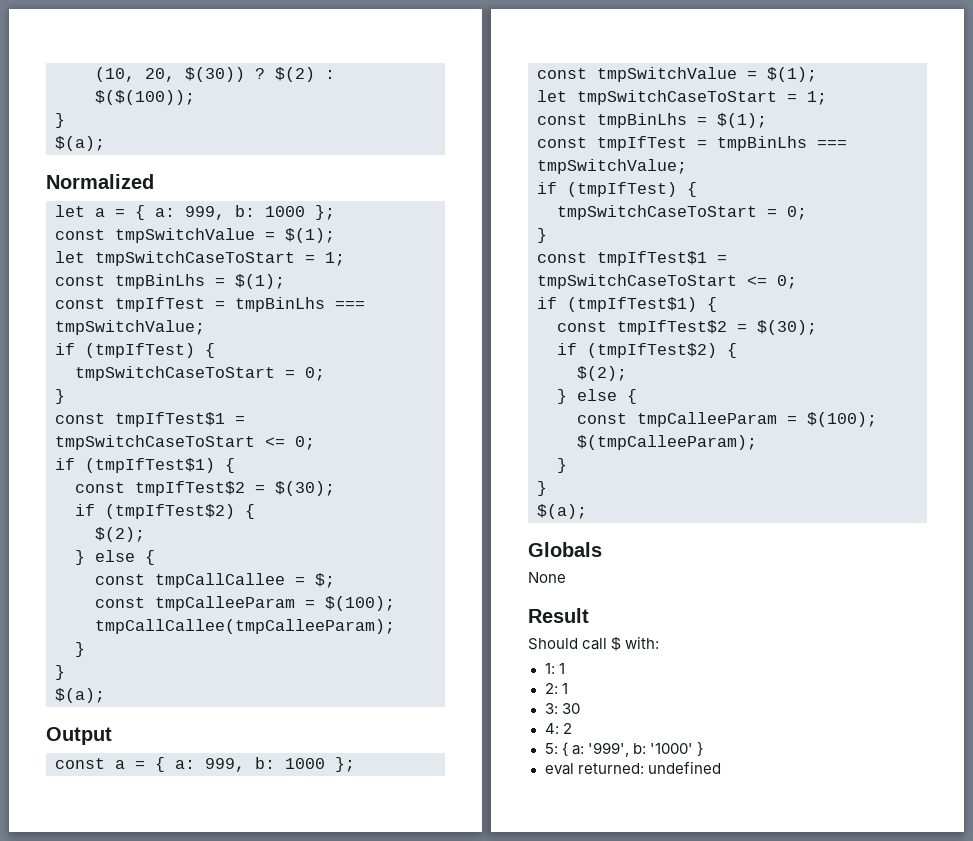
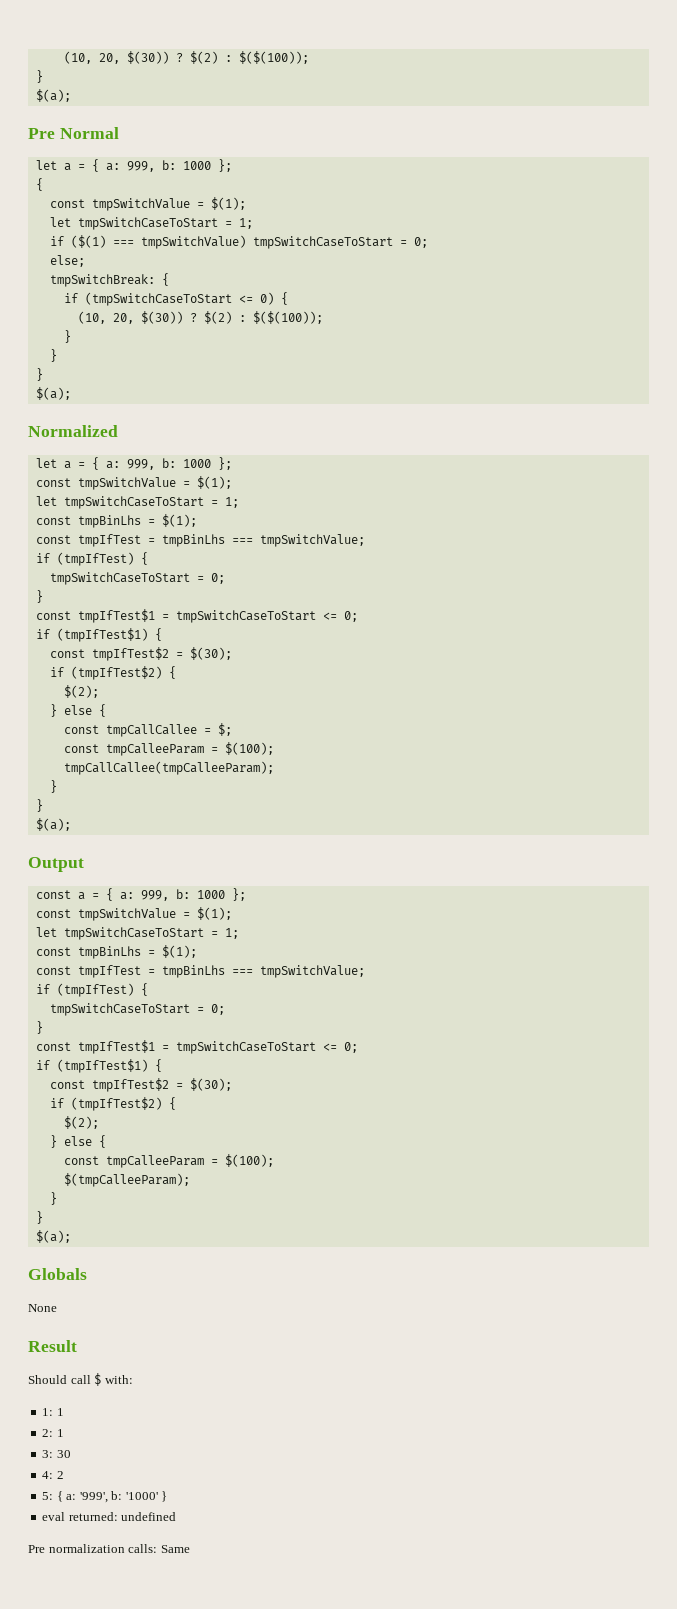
(105, 143) none -> [28,127,119,139] [35,159,232,172] [35,178,43,191] [49,197,246,211] [49,217,253,230] [49,235,428,249] [49,255,85,267] [49,273,169,287] [63,292,288,306] [77,311,323,324] [63,330,71,343] [49,349,57,362] [35,368,43,381] [35,387,71,400] // Pre Normal // let a = { a: 999, b: 1000 }; // { // const tmpSwitchValue = $(1); // let tmpSwitchCaseToStart = 1; // if ($(1) === tmpSwitchValue) tmpSwitchCaseToStart = 0; // else; // tmpSwitchBreak: { // if (tmpSwitchCaseToStart <= 0) { // (10, 20, $(30)) ? $(2) : $($(100)); // } // } // } // $(a);
(721, 767) none -> [28,1544,190,1553] // Pre normalization calls: Same

